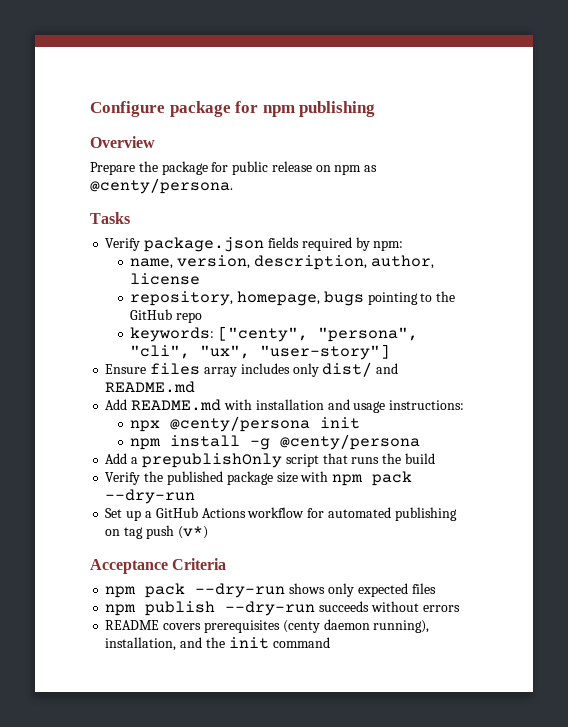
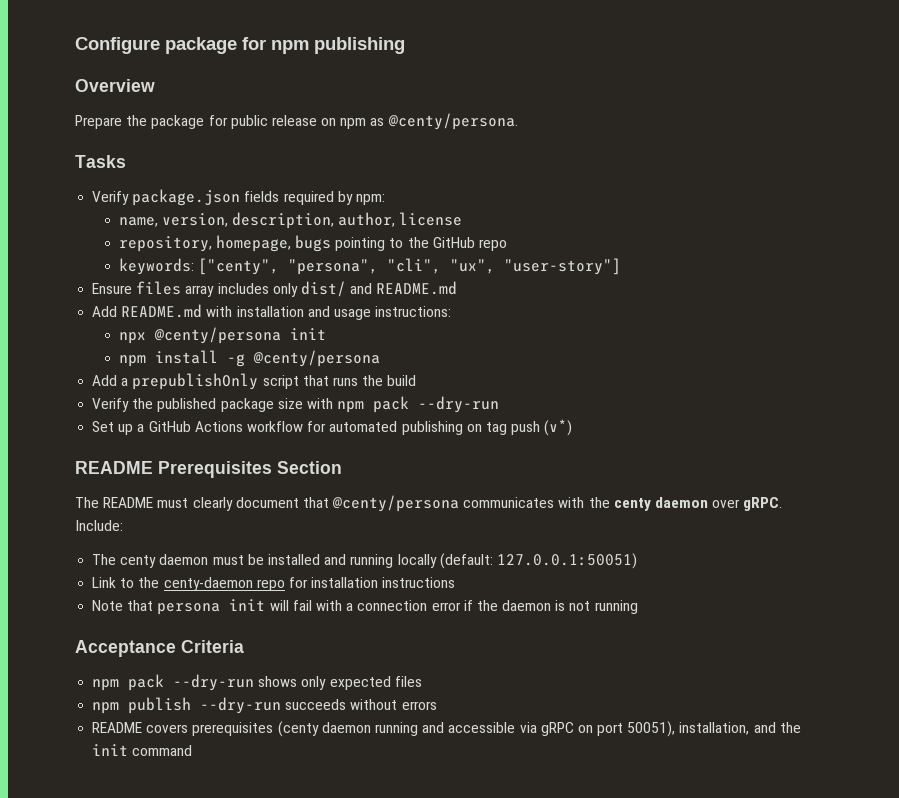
(208, 532) none -> [75,461,342,478] [75,495,783,512] [75,520,123,531] [92,553,637,569] [92,577,456,591] [92,599,638,615] // README Prerequisites Section // The README must clearly document that @centy/persona communicates with the centy daemon over gRPC. Include: // The centy daemon must be installed and running locally (default: 127.0.0.1:50051) // Link to the centy-daemon repo for installation instructions // Note that persona init will fail with a connection error if the daemon is not running
[373,620,430,633] running), -> [374,721,676,737] running and accessible via gRPC on port 50051),

